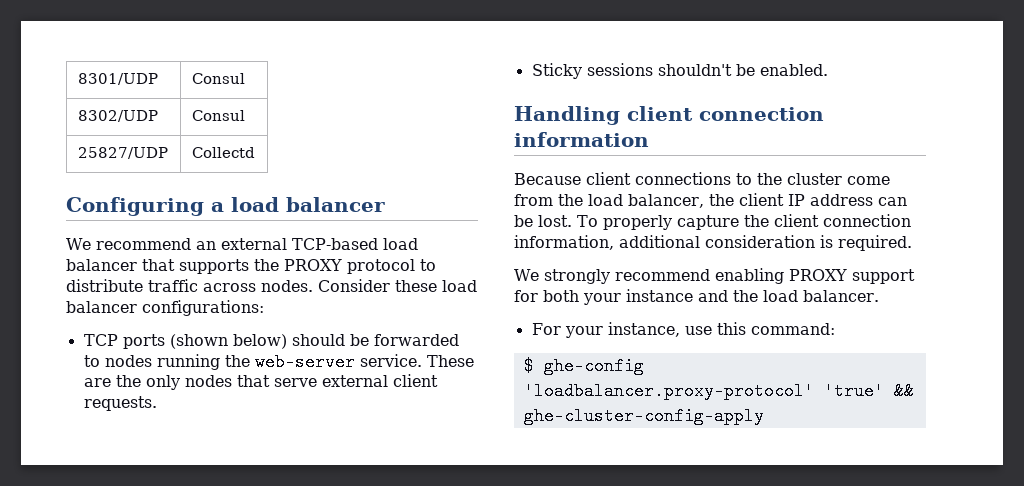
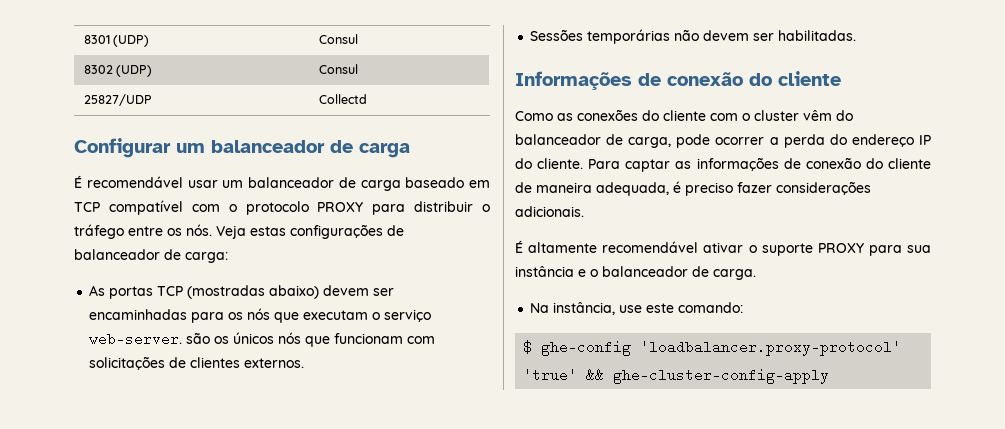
[77,73,158,85] [191,73,245,84] [77,110,158,122] 8301/UDP | Consul // 8302/UDP -> [83,35,149,47] [318,34,358,44] [83,65,152,77] 8301 (UDP) | Consul // 8302 (UDP)
[66,197,385,216] [66,238,418,250] [66,259,436,274] [66,279,477,292] [66,300,264,316] [83,334,459,349] [83,353,474,371] [83,374,438,390] [83,396,157,411] [531,63,828,79] [514,106,824,125] [514,132,649,147] [514,172,890,185] [514,193,907,208] [514,214,911,230] [514,235,912,251] [514,268,915,284] [514,289,879,305] [531,322,835,338] Configuring a load balancer // We recommend an external TCP-based load balancer that supports the PROXY protocol to distribute traffic across nodes. Consider these load balancer configurations: // TCP ports (shown below) should be forwarded to nodes running the web-server service. These are the only nodes that serve external client requests. // Sticky sessions shouldn't be enabled. // Handling client connection information // Because client connections to the cluster come from the load balancer, the client IP address can be lost. To properly capture the client connection information, additional consideration is required. // We strongly recommend enabling PROXY support for both your instance and the load balancer. // For your instance, use this command: -> [74,138,410,158] [74,175,490,191] [74,200,490,215] [74,224,404,239] [74,249,228,263] [89,285,395,299] [89,308,432,323] [89,332,436,347] [89,356,305,370] [530,29,857,44] [515,71,841,90] [515,109,853,121] [515,134,931,148] [515,157,931,172] [515,181,871,196] [515,206,584,217] [515,240,931,256] [515,266,756,280] [530,302,744,315] Configurar um balanceador de carga // É recomendável usar um balanceador de carga baseado em TCP compatível com o protocolo PROXY para distribuir o tráfego entre os nós. Veja estas configurações de balanceador de carga: // As portas TCP (mostradas abaixo) devem ser encaminhadas para os nós que executam o serviço web-server. são os únicos nós que funcionam com solicitações de clientes externos. // Sessões temporárias não devem ser habilitadas. // Informações de conexão do cliente // Como as conexões do cliente com o cluster vêm do balanceador de carga, pode ocorrer a perda do endereço IP do cliente. Para captar as informações de conexão do cliente de maneira adequada, é preciso fazer considerações adicionais. // É altamente recomendável ativar o suporte PROXY para sua instância e o balanceador de carga. // Na instância, use este comando:

